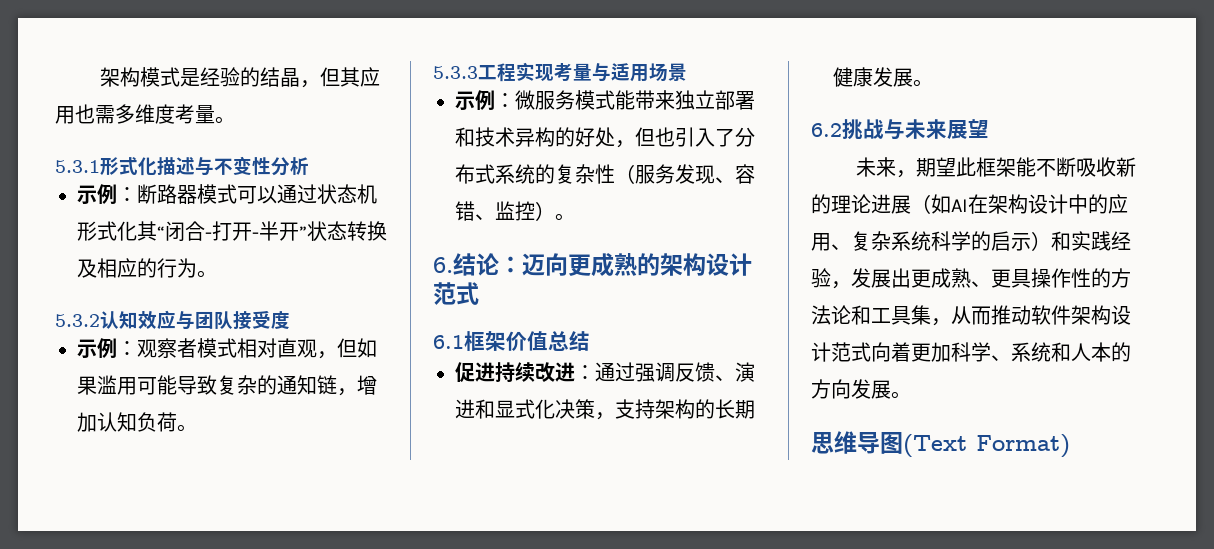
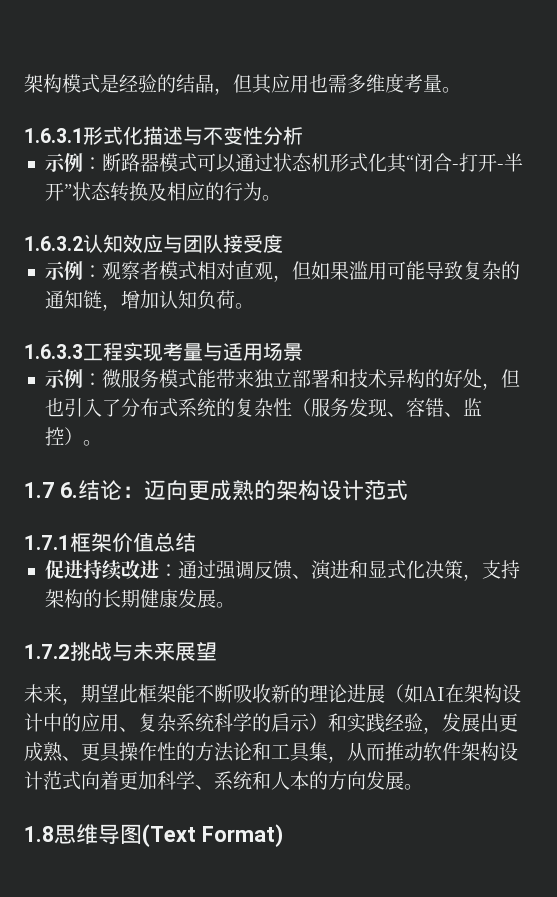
[55,160,100,173] 5.3.1 -> [24,128,83,143] 1.6.3.1
[55,314,100,327] 5.3.2 -> [24,236,83,251] 1.6.3.2
[433,66,478,79] 5.3.3 -> [24,344,83,359] 1.6.3.3
(575, 217) none -> [24,482,54,498] 1.7
[433,335,464,349] 6.1 -> [24,535,70,550] 1.7.1
[811,123,842,137] 6.2 -> [24,644,70,659] 1.7.2
(911, 395) none -> [24,826,54,842] 1.8

